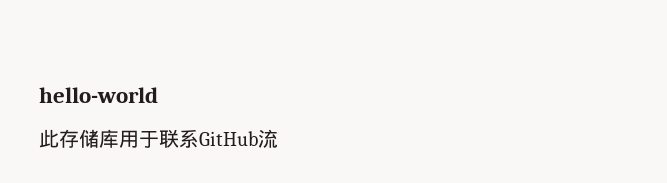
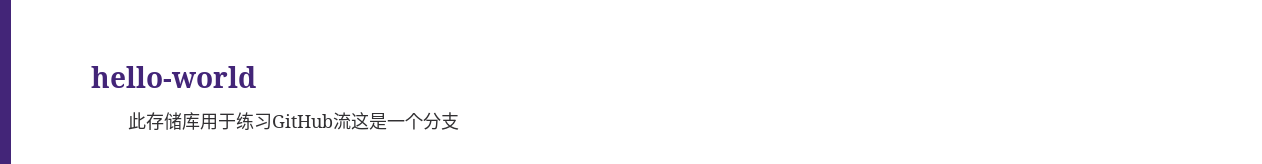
[159,129,278,148] 联系GitHub流 -> [236,112,460,130] 练习GitHub流这是一个分支

